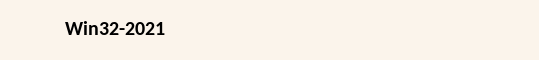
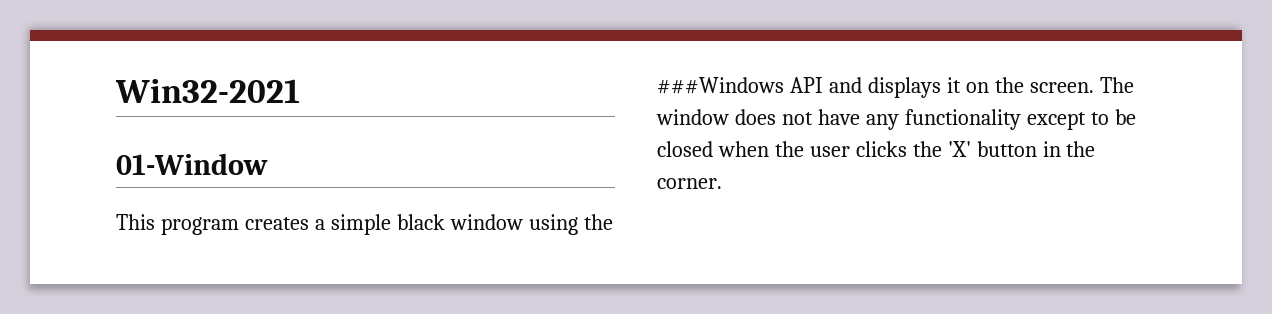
(165, 28) none -> [116,153,268,175] [116,214,613,235] [657,77,1134,98] [656,109,1136,130] [657,141,1096,157] [657,178,722,189] // 01-Window // This program creates a simple black window using the ###Windows API and displays it on the screen. The window does not have any functionality except to be closed when the user clicks the 'X' button in the corner.

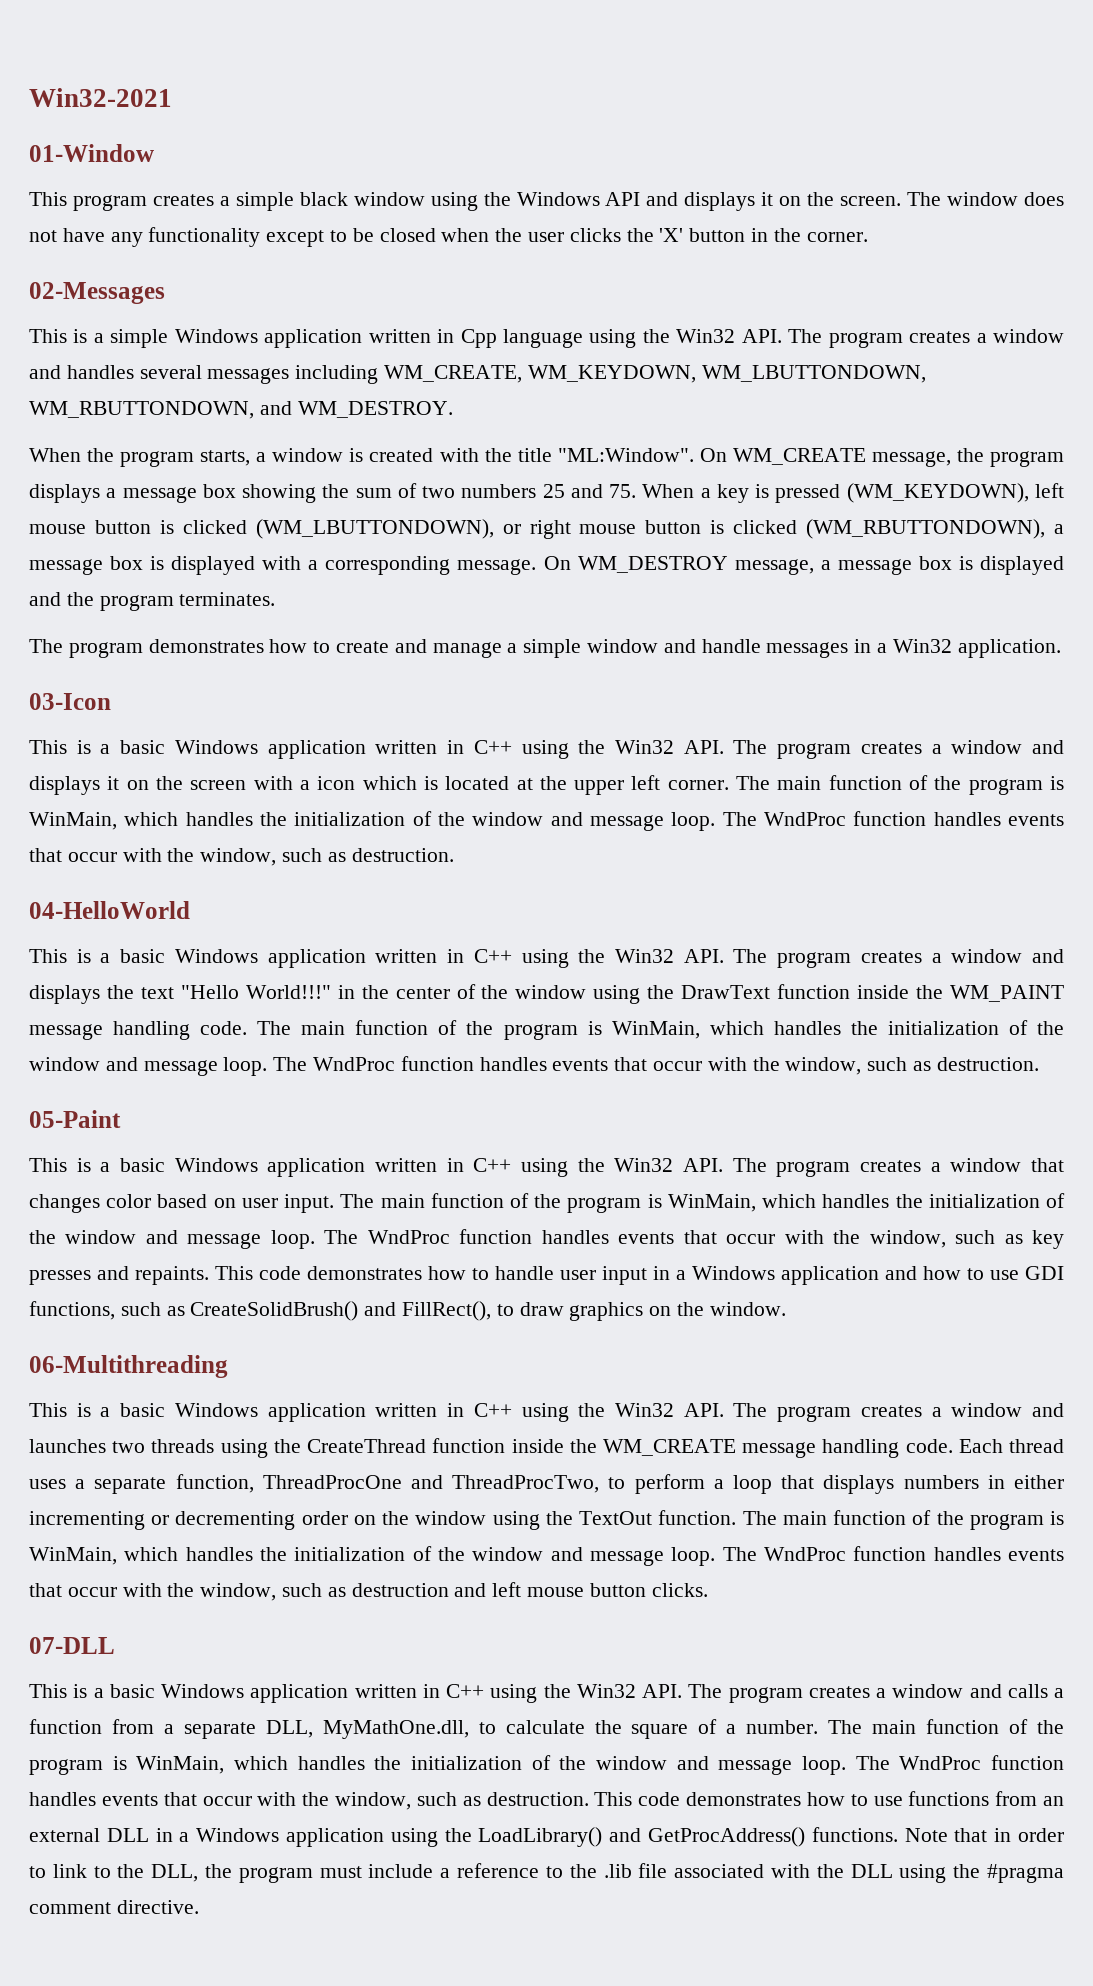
[657,77,784,94] ###Windows -> [516,192,600,206] Windows
(722, 183) none -> [29,282,165,304] [29,329,1064,348] [29,365,926,384] [29,401,453,419] [29,448,1064,467] [29,483,1065,503] [29,519,1064,539] [29,556,1065,575] [29,592,276,611] [29,639,1061,658] [29,693,111,710] [29,740,1064,759] [29,775,1065,795] [29,811,1065,831] [29,848,454,866] [29,901,190,919] [29,949,1064,968] [29,984,1065,1004] [29,1020,1064,1040] [29,1056,1039,1076] [29,1110,121,1128] [29,1158,1064,1177] [29,1193,1065,1213] [29,1229,1064,1249] [29,1266,1064,1285] [29,1301,786,1321] [29,1355,228,1378] [29,1403,1064,1422] [29,1438,1064,1458] [29,1474,1065,1494] [29,1510,1065,1530] [29,1546,1065,1566] [29,1582,708,1601] [29,1637,115,1654] [29,1684,1064,1703] [29,1719,1065,1739] [29,1755,1064,1775] [29,1791,1065,1810] [29,1827,1064,1847] [29,1863,1065,1883] [29,1900,199,1914] // 02-Messages // This is a simple Windows application written in Cpp language using the Win32 API. The program creates a window and handles several messages including WM_CREATE, WM_KEYDOWN, WM_LBUTTONDOWN, WM_RBUTTONDOWN, and WM_DESTROY. // When the program starts, a window is created with the title "ML:Window". On WM_CREATE message, the program displays a message box showing the sum of two numbers 25 and 75. When a key is pressed (WM_KEYDOWN), left mouse button is clicked (WM_LBUTTONDOWN), or right mouse button is clicked (WM_RBUTTONDOWN), a message box is displayed with a corresponding message. On WM_DESTROY message, a message box is displayed and the program terminates. // The program demonstrates how to create and manage a simple window and handle messages in a Win32 application. // 03-Icon // This is a basic Windows application written in C++ using the Win32 API. The program creates a window and displays it on the screen with a icon which is located at the upper left corner. The main function of the program is WinMain, which handles the initialization of the window and message loop. The WndProc function handles events that occur with the window, such as destruction. // 04-HelloWorld // This is a basic Windows application written in C++ using the Win32 API. The program creates a window and displays the text "Hello World!!!" in the center of the window using the DrawText function inside the WM_PAINT message handling code. The main function of the program is WinMain, which handles the initialization of the window and message loop. The WndProc function handles events that occur with the window, such as destruction. // 05-Paint // This is a basic Windows application written in C++ using the Win32 API. The program creates a window that changes color based on user input. The main function of the program is WinMain, which handles the initialization of the window and message loop. The WndProc function handles events that occur with the window, such as key presses and repaints. This code demonstrates how to handle user input in a Windows application and how to use GDI functions, such as CreateSolidBrush() and FillRect(), to draw graphics on the window. // 06-Multithreading // This is a basic Windows application written in C++ using the Win32 API. The program creates a window and launches two threads using the CreateThread function inside the WM_CREATE message handling code. Each thread uses a separate function, ThreadProcOne and ThreadProcTwo, to perform a loop that displays numbers in either incrementing or decrementing order on the window using the TextOut function. The main function of the program is WinMain, which handles the initialization of the window and message loop. The WndProc function handles events that occur with the window, such as destruction and left mouse button clicks. // 07-DLL // This is a basic Windows application written in C++ using the Win32 API. The program creates a window and calls a function from a separate DLL, MyMathOne.dll, to calculate the square of a number. The main function of the program is WinMain, which handles the initialization of the window and message loop. The WndProc function handles events that occur with the window, such as destruction. This code demonstrates how to use functions from an external DLL in a Windows application using the LoadLibrary() and GetProcAddress() functions. Note that in order to link to the DLL, the program must include a reference to the .lib file associated with the DLL using the #pragma comment directive.

